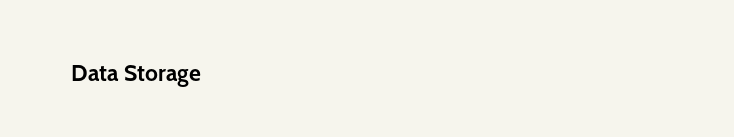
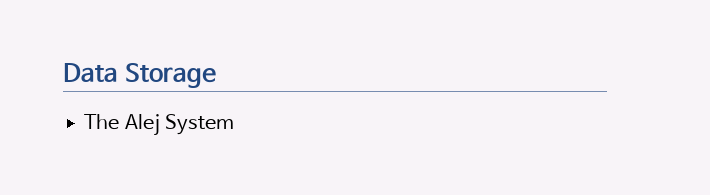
(202, 76) none -> [84,114,234,136] // The Alej System

